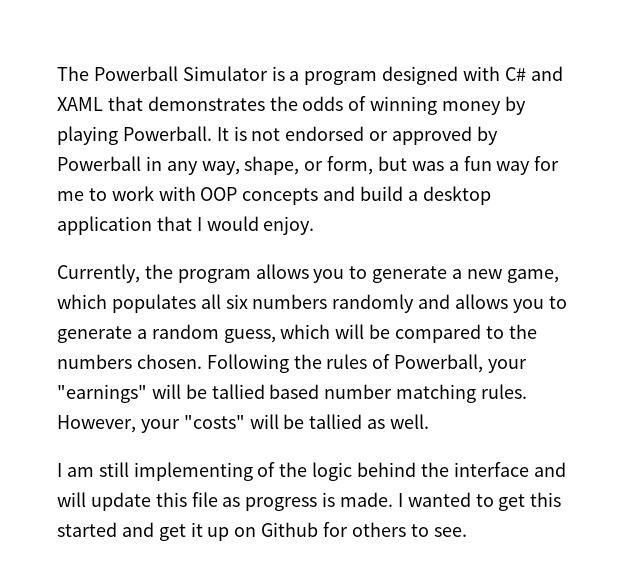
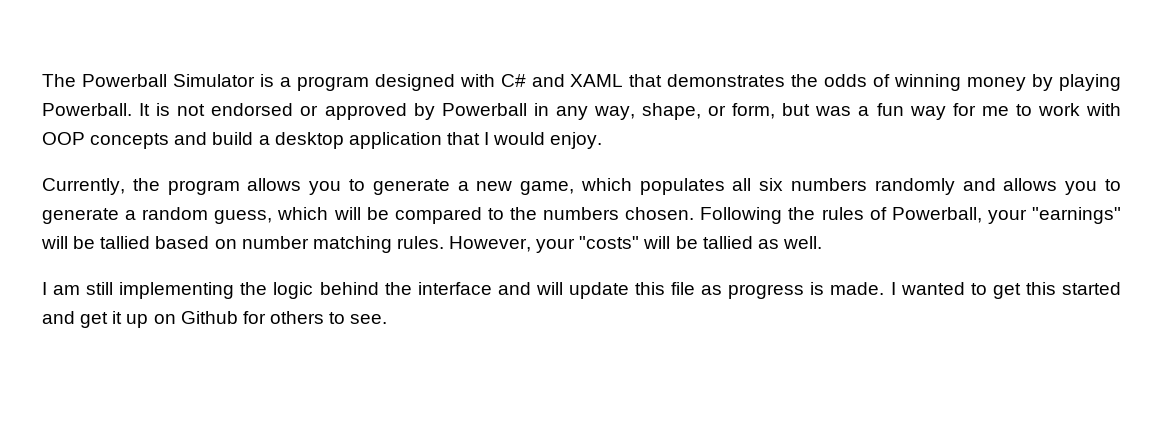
(320, 391) none -> [214,239,237,249] on
[257,462,276,477] of -> (235, 290) none

